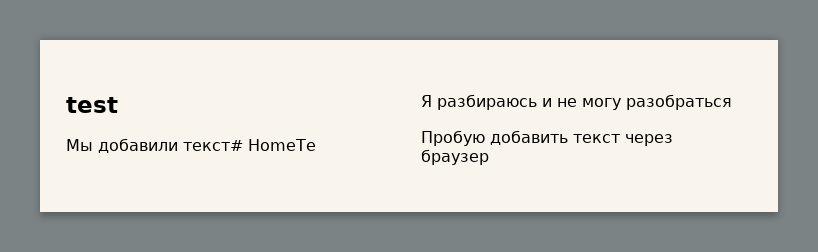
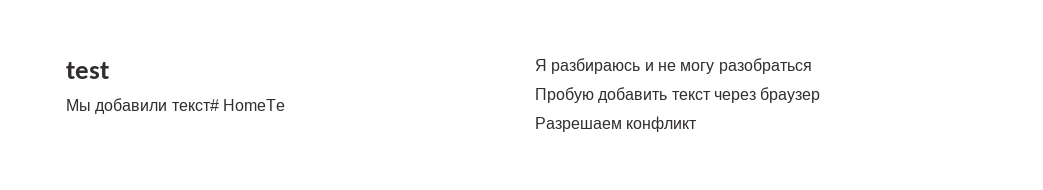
(489, 157) none -> [535,116,698,132] // Разрешаем конфликт

